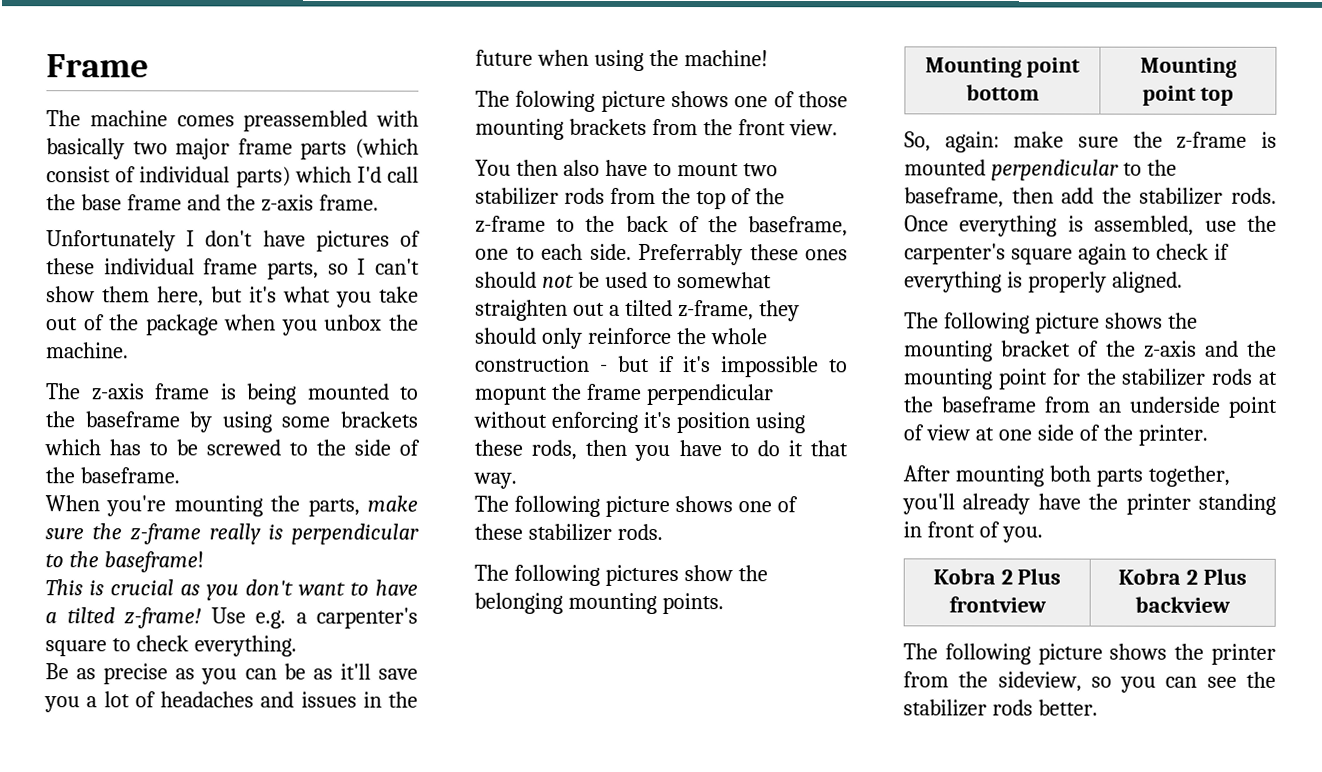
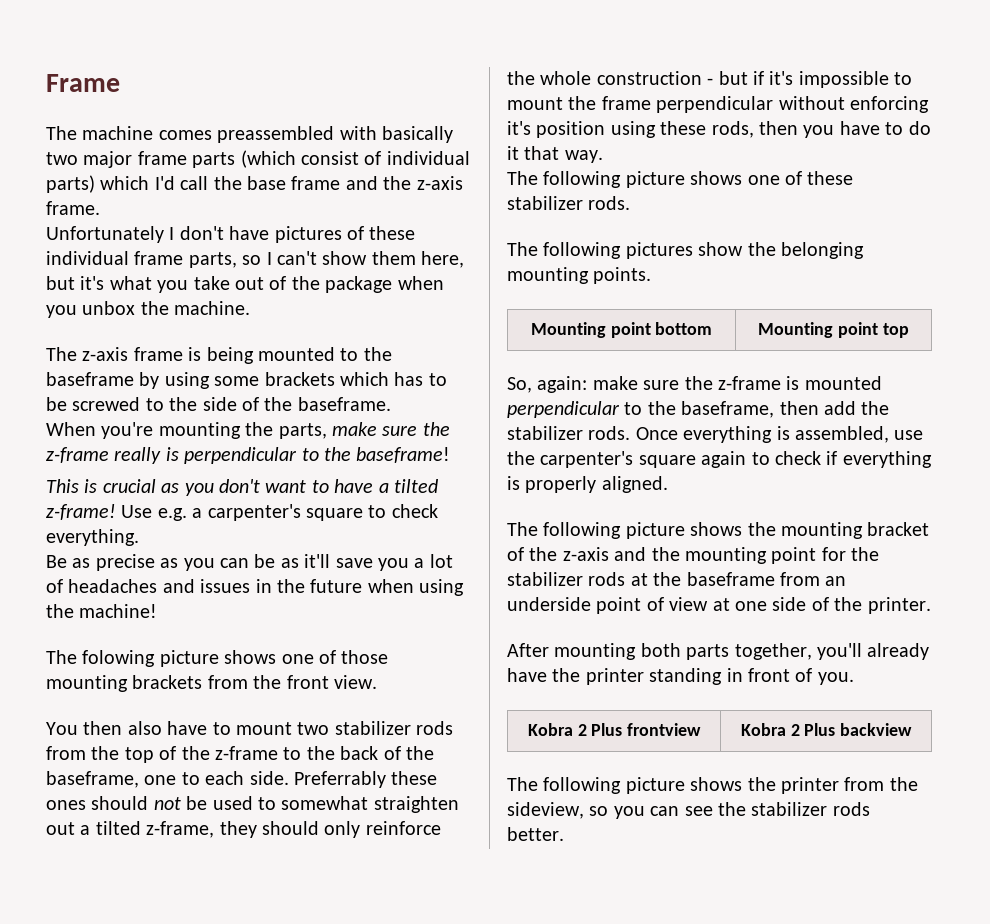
[474,386,547,405] mopunt -> [507,97,563,110] mount

